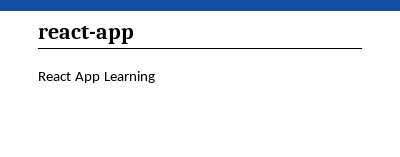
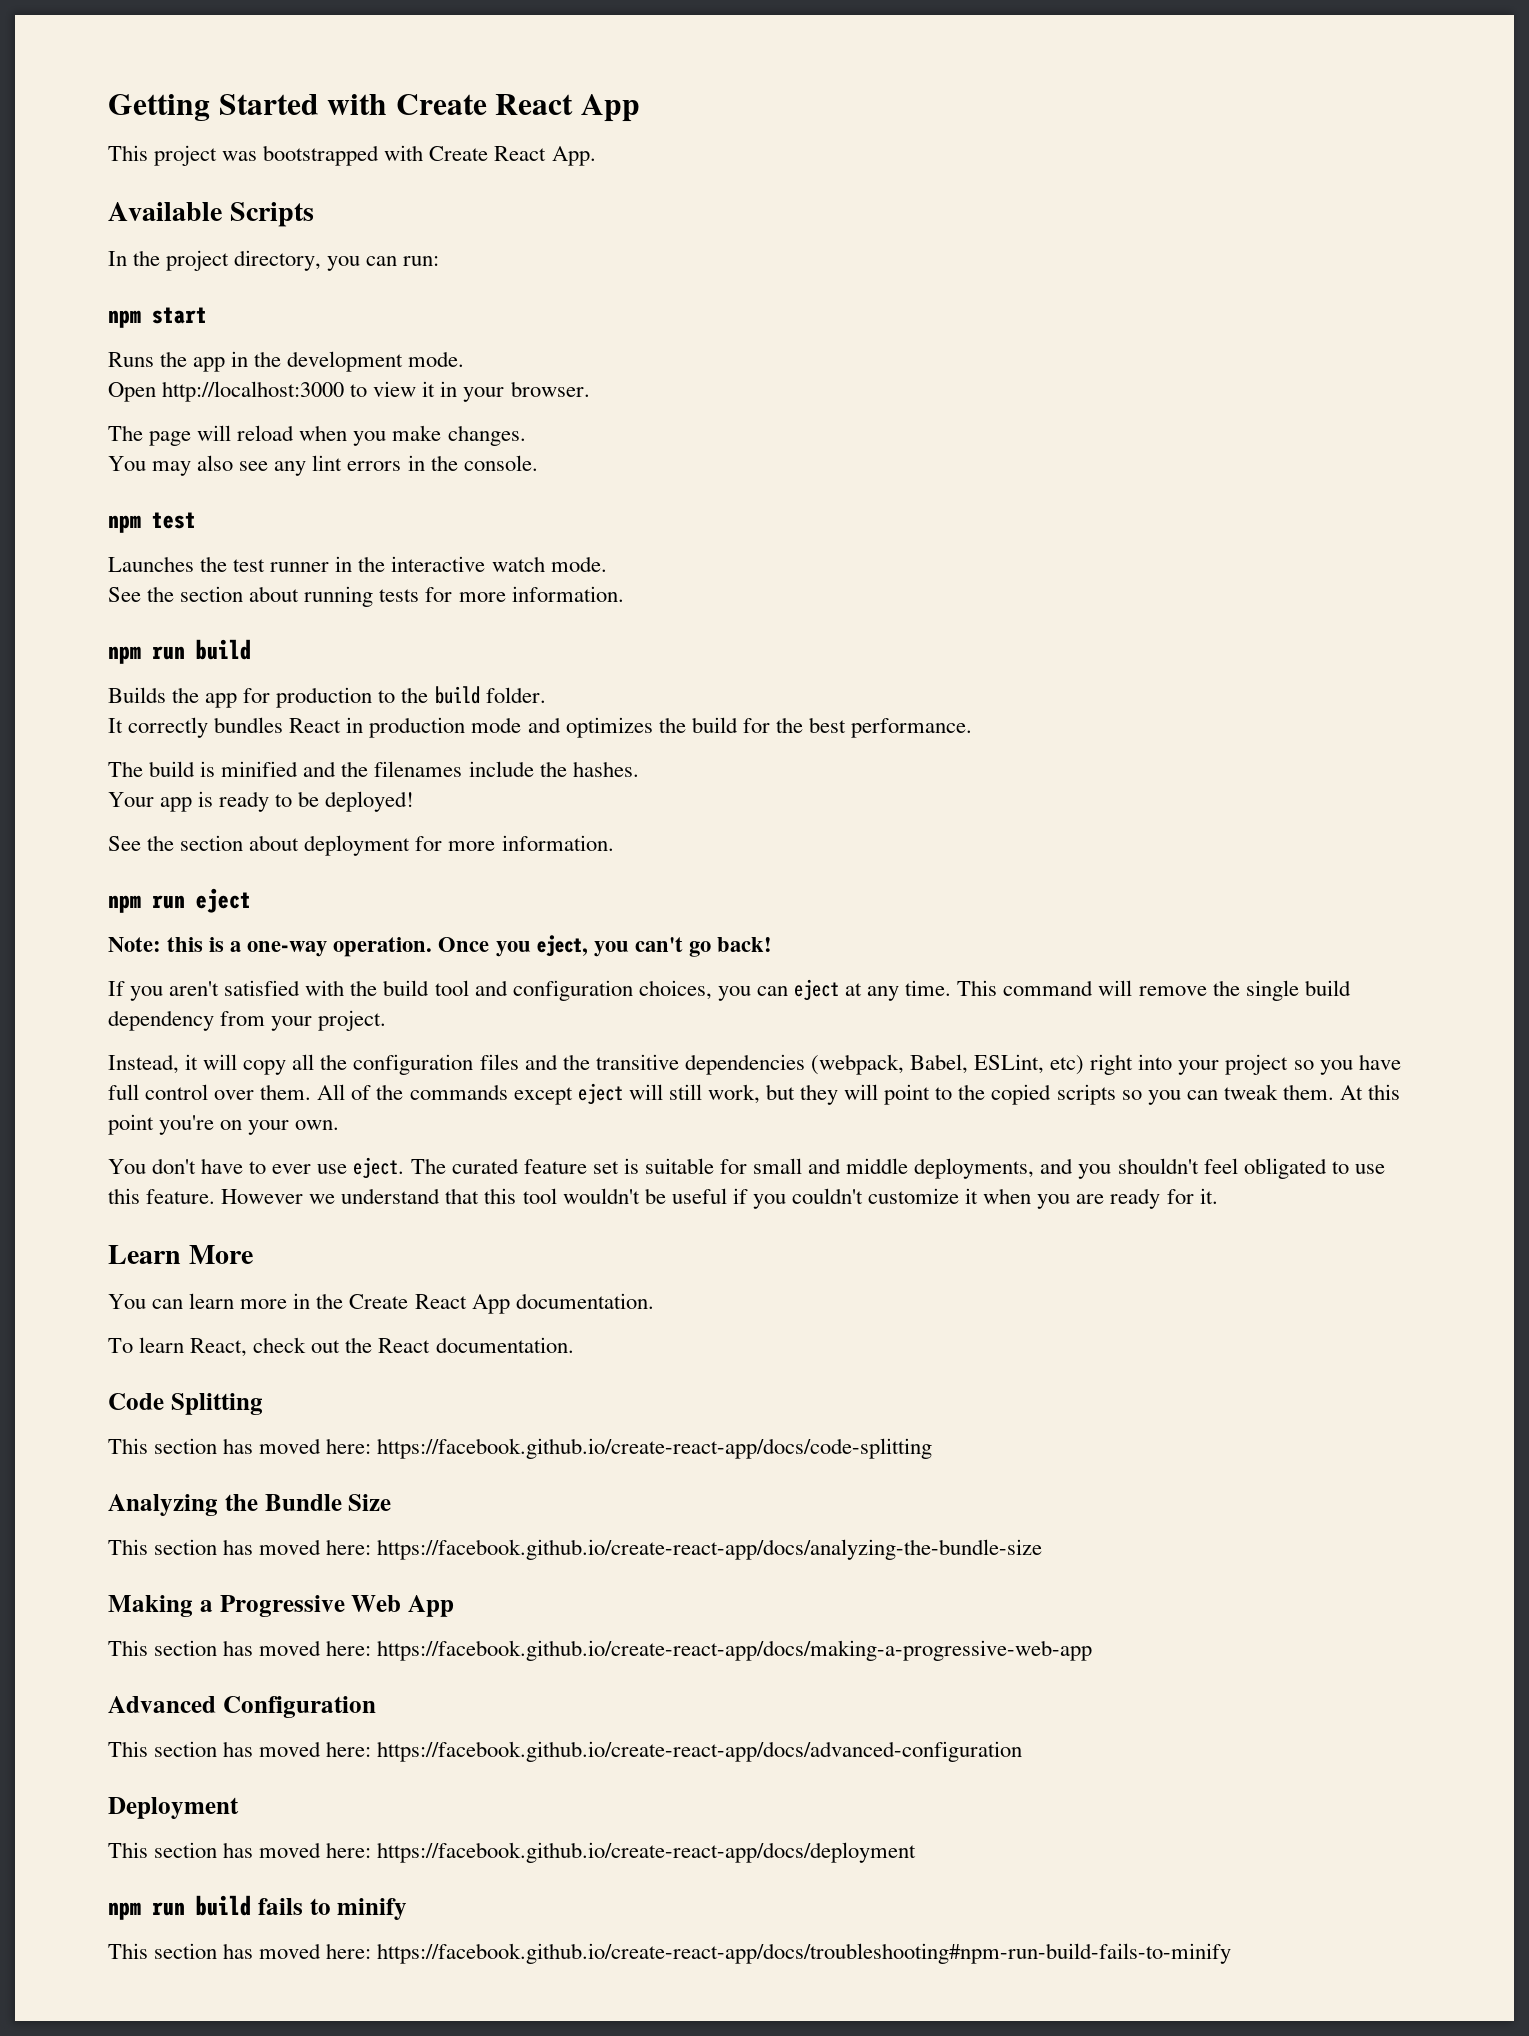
[38,26,134,44] [38,71,155,83] react-app // React App Learning -> [108,94,640,122] [108,145,596,166] [108,202,314,227] [108,250,440,271] [108,307,207,328] [108,351,465,372] [108,381,590,402] [108,425,526,446] [108,455,538,476] [108,512,196,533] [108,556,607,572] [108,586,624,607] [108,639,251,664] [108,686,546,708] [108,717,973,738] [108,761,639,777] [108,791,415,812] [108,835,614,856] [108,888,251,913] [108,935,772,957] [108,979,1351,1001] [108,1010,387,1031] [108,1054,1401,1075] [108,1083,1401,1105] [108,1114,340,1135] [108,1157,1385,1179] [108,1188,1218,1209] [108,1245,253,1264] [108,1293,654,1314] [108,1337,574,1357] [108,1393,263,1415] [108,1438,933,1459] [108,1494,392,1516] [108,1539,1043,1560] [108,1595,454,1617] [108,1640,1093,1661] [108,1696,376,1718] [108,1741,1023,1762] [108,1797,239,1819] [108,1842,917,1863] [108,1895,408,1920] [108,1943,1232,1964] Getting Started with Create React App // This project was bootstrapped with Create React App. // Available Scripts // In the project directory, you can run: // npm start // Runs the app in the development mode. // Open http://localhost:3000 to view it in your browser. // The page will reload when you make changes. // You may also see any lint errors in the console. // npm test // Launches the test runner in the interactive watch mode. // See the section about running tests for more information. // npm run build // Builds the app for production to the build folder. // It correctly bundles React in production mode and optimizes the build for the best performance. // The build is minified and the filenames include the hashes. // Your app is ready to be deployed! // See the section about deployment for more information. // npm run eject // Note: this is a one-way operation. Once you eject, you can't go back! // If you aren't satisfied with the build tool and configuration choices, you can eject at any time. This command will remove the single build dependency from your project. // Instead, it will copy all the configuration files and the transitive dependencies (webpack, Babel, ESLint, etc) right into your project so you have full control over them. All of the commands except eject will still work, but they will point to the copied scripts so you can tweak them. At this point you're on your own. // You don't have to ever use eject. The curated feature set is suitable for small and middle deployments, and you shouldn't feel obligated to use this feature. However we understand that this tool wouldn't be useful if you couldn't customize it when you are ready for it. // Learn More // You can learn more in the Create React App documentation. // To learn React, check out the React documentation. // Code Splitting // This section has moved here: https://facebook.github.io/create-react-app/docs/code-splitting // Analyzing the Bundle Size // This section has moved here: https://facebook.github.io/create-react-app/docs/analyzing-the-bundle-size // Making a Progressive Web App // This section has moved here: https://facebook.github.io/create-react-app/docs/making-a-progressive-web-app // Advanced Configuration // This section has moved here: https://facebook.github.io/create-react-app/docs/advanced-configuration // Deployment // This section has moved here: https://facebook.github.io/create-react-app/docs/deployment // npm run build fails to minify // This section has moved here: https://facebook.github.io/create-react-app/docs/troubleshooting#npm-run-build-fails-to-minify

